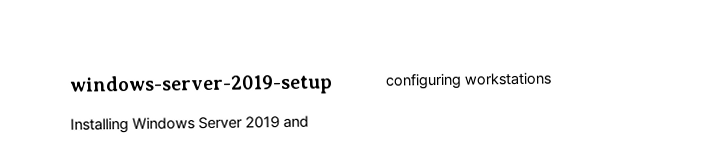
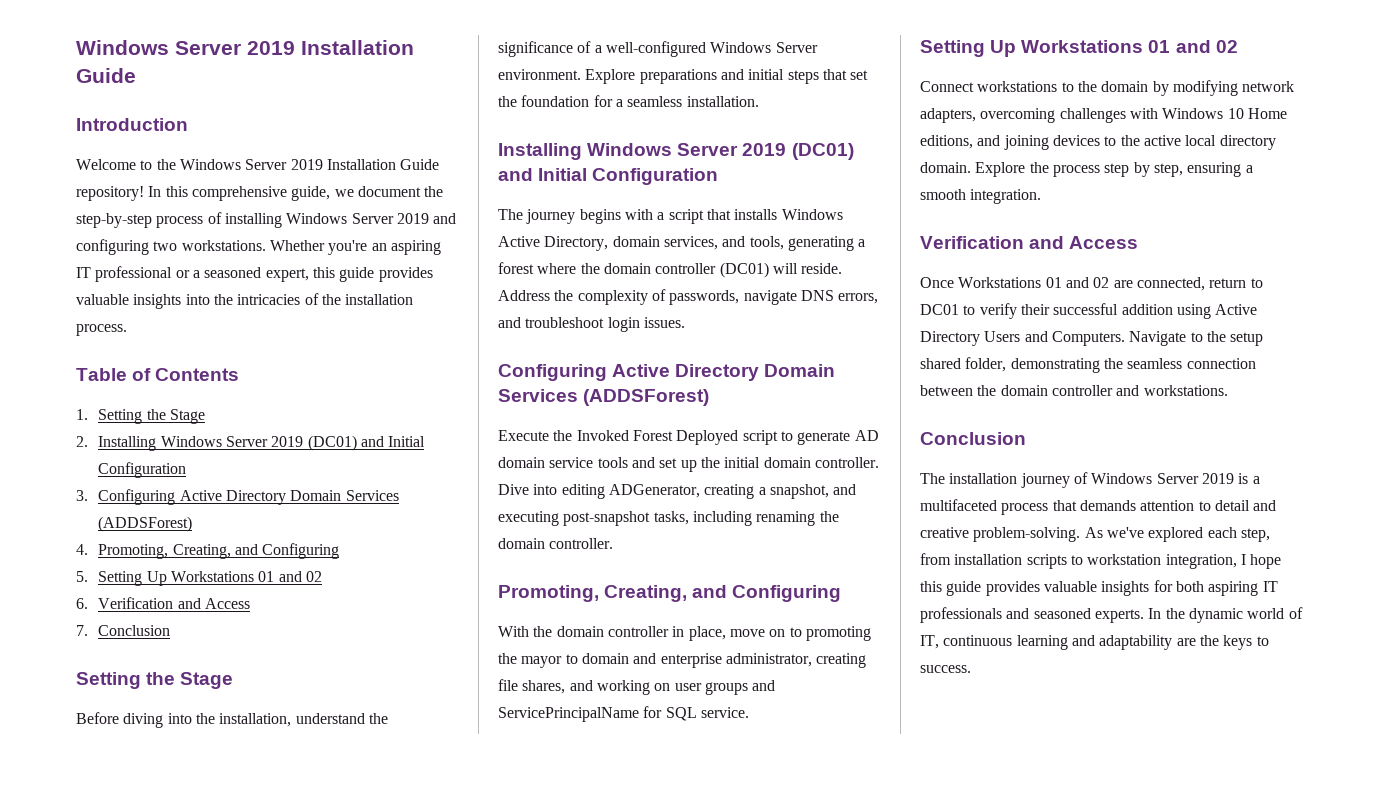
[69,73,333,97] [70,115,310,134] [385,72,553,90] windows-server-2019-setup // Installing Windows Server 2019 and configuring workstations -> [76,40,414,55] [76,68,136,83] [76,118,188,131] [76,159,440,170] [76,186,444,201] [76,212,457,228] [76,239,441,255] [76,266,433,282] [76,293,414,309] [76,324,127,336] [76,368,240,381] [76,409,206,424] [76,435,426,451] [98,462,187,478] [76,489,399,505] [98,516,193,532] [76,543,340,559] [76,571,323,586] [76,597,251,609] [76,625,171,636] [76,672,234,689] [76,712,388,728] [498,41,818,57] [498,69,869,84] [498,95,759,107] [498,143,854,160] [498,168,719,185] [498,209,843,224] [498,236,866,251] [498,262,843,278] [498,289,879,305] [498,317,685,332] [498,364,836,381] [498,389,710,406] [498,430,879,445] [498,457,879,472] [498,484,857,499] [498,511,839,526] [498,538,614,549] [498,585,842,602] [498,626,871,641] [498,653,867,668] [498,679,776,695] [498,706,749,722] [920,40,1238,57] [920,80,1295,96] [920,108,1287,123] [920,135,1276,150] [920,162,1253,177] [920,189,1042,204] [920,236,1139,249] [920,277,1263,291] [920,303,1258,319] [920,331,1264,346] [920,357,1256,373] [920,385,1228,396] [920,432,1026,445] [920,472,1260,488] [920,499,1277,515] [920,527,1270,542] [920,553,1282,569] [920,580,1278,596] [920,607,1303,623] [920,635,1269,650] [920,665,971,673] Windows Server 2019 Installation Guide // Introduction // Welcome to the Windows Server 2019 Installation Guide repository! In this comprehensive guide, we document the step-by-step process of installing Windows Server 2019 and configuring two workstations. Whether you're an aspiring IT professional or a seasoned expert, this guide provides valuable insights into the intricacies of the installation process. // Table of Contents // 1. Setting the Stage // 2. Installing Windows Server 2019 (DC01) and Initial Configuration // 3. Configuring Active Directory Domain Services (ADDSForest) // 4. Promoting, Creating, and Configuring // 5. Setting Up Workstations 01 and 02 // 6. Verification and Access // 7. Conclusion // Setting the Stage // Before diving into the installation, understand the significance of a well-configured Windows Server environment. Explore preparations and initial steps that set the foundation for a seamless installation. // Installing Windows Server 2019 (DC01) and Initial Configuration // The journey begins with a script that installs Windows Active Directory, domain services, and tools, generating a forest where the domain controller (DC01) will reside. Address the complexity of passwords, navigate DNS errors, and troubleshoot login issues. // Configuring Active Directory Domain Services (ADDSForest) // Execute the Invoked Forest Deployed script to generate AD domain service tools and set up the initial domain controller. Dive into editing ADGenerator, creating a snapshot, and executing post-snapshot tasks, including renaming the domain controller. // Promoting, Creating, and Configuring // With the domain controller in place, move on to promoting the mayor to domain and enterprise administrator, creating file shares, and working on user groups and ServicePrincipalName for SQL service. // Setting Up Workstations 01 and 02 // Connect workstations to the domain by modifying network adapters, overcoming challenges with Windows 10 Home editions, and joining devices to the active local directory domain. Explore the process step by step, ensuring a smooth integration. // Verification and Access // Once Workstations 01 and 02 are connected, return to DC01 to verify their successful addition using Active Directory Users and Computers. Navigate to the setup shared folder, demonstrating the seamless connection between the domain controller and workstations. // Conclusion // The installation journey of Windows Server 2019 is a multifaceted process that demands attention to detail and creative problem-solving. As we've explored each step, from installation scripts to workstation integration, I hope this guide provides valuable insights for both aspiring IT professionals and seasoned experts. In the dynamic world of IT, continuous learning and adaptability are the keys to success.

